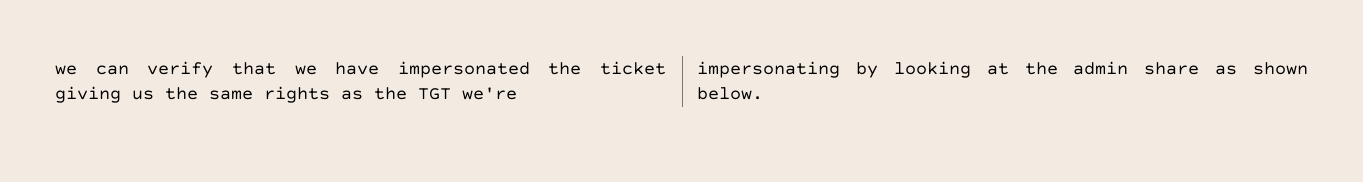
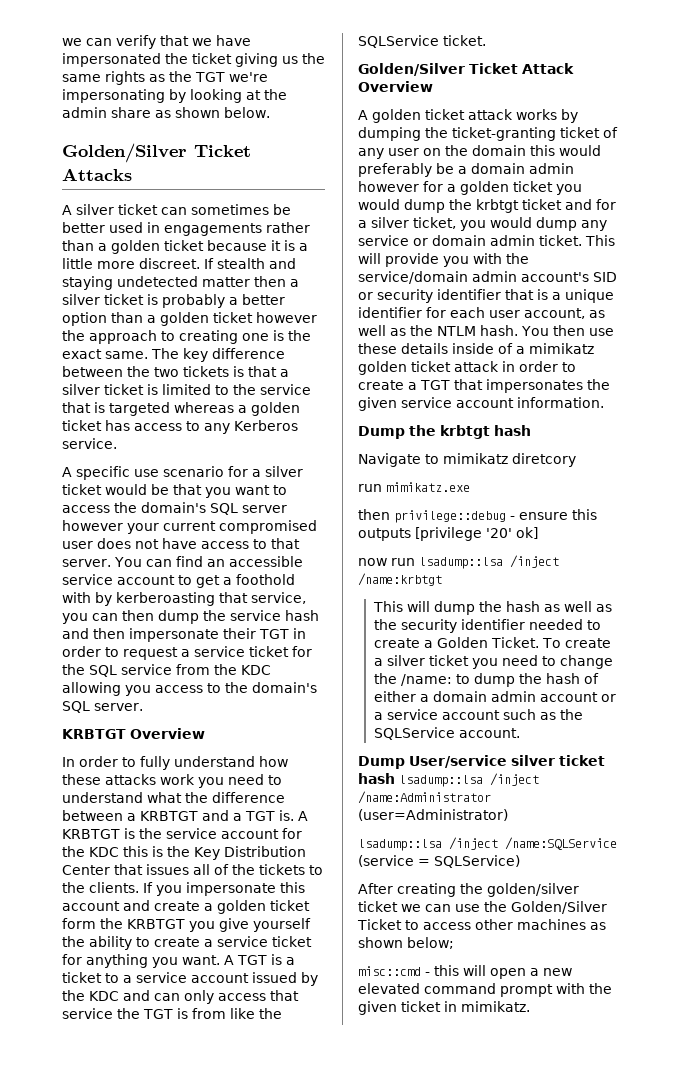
(763, 93) none -> [62,143,251,163] [62,168,132,181] [62,204,291,215] [62,222,310,236] [62,240,308,254] [62,258,296,269] [62,276,299,290] [62,294,285,308] [62,312,317,326] [62,330,311,344] [62,348,285,362] [62,366,289,377] [62,384,311,395] [62,402,300,416] [62,420,298,434] [62,438,117,449] [62,466,303,480] [62,484,287,498] [62,502,287,515] [62,520,317,534] [62,538,300,549] [62,556,303,567] [62,574,295,588] [62,592,306,606] [62,610,319,624] [62,628,306,642] [62,646,312,660] [62,664,271,677] [62,682,317,696] [62,701,143,713] [62,728,205,739] [62,756,288,770] [62,774,282,788] [62,792,285,803] [62,810,308,821] [62,828,302,839] [62,846,306,860] [62,864,323,875] [62,882,305,896] [62,900,310,914] [62,918,311,932] [62,936,312,950] [62,954,295,968] [62,972,318,986] [62,990,299,1004] [62,1008,282,1019] [358,35,486,48] [358,63,574,76] [358,81,433,92] [358,109,578,123] [358,127,618,141] [358,145,601,159] [358,163,574,177] [358,181,582,195] [358,199,616,213] [358,217,607,231] [358,235,615,246] [358,253,529,267] [358,271,617,284] [358,289,614,303] [358,307,605,319] [358,325,614,336] [358,343,594,354] [358,361,576,375] [358,379,610,393] [358,397,604,411] [358,425,531,439] [358,453,576,467] [358,482,470,492] [358,509,597,523] [358,527,538,541] [358,555,559,569] [358,573,442,586] [372,601,612,615] [373,619,601,633] [373,637,611,648] [373,655,613,669] [373,673,599,687] [373,691,616,702] [373,709,583,720] [373,727,520,740] [358,755,605,769] [358,773,539,787] [358,791,491,804] [358,809,508,821] [358,837,617,851] [358,855,520,868] [358,883,579,897] [358,901,607,914] [357,919,606,930] [358,937,454,949] [358,965,572,979] [358,983,612,997] [358,1001,530,1015] // Golden/Silver Ticket Attacks // A silver ticket can sometimes be better used in engagements rather than a golden ticket because it is a little more discreet. If stealth and staying undetected matter then a silver ticket is probably a better option than a golden ticket however the approach to creating one is the exact same. The key difference between the two tickets is that a silver ticket is limited to the service that is targeted whereas a golden ticket has access to any Kerberos service. // A specific use scenario for a silver ticket would be that you want to access the domain's SQL server however your current compromised user does not have access to that server. You can find an accessible service account to get a foothold with by kerberoasting that service, you can then dump the service hash and then impersonate their TGT in order to request a service ticket for the SQL service from the KDC allowing you access to the domain's SQL server. // KRBTGT Overview // In order to fully understand how these attacks work you need to understand what the difference between a KRBTGT and a TGT is. A KRBTGT is the service account for the KDC this is the Key Distribution Center that issues all of the tickets to the clients. If you impersonate this account and create a golden ticket form the KRBTGT you give yourself the ability to create a service ticket for anything you want. A TGT is a ticket to a service account issued by the KDC and can only access that service the TGT is from like the SQLService ticket. // Golden/Silver Ticket Attack Overview // A golden ticket attack works by dumping the ticket-granting ticket of any user on the domain this would preferably be a domain admin however for a golden ticket you would dump the krbtgt ticket and for a silver ticket, you would dump any service or domain admin ticket. This will provide you with the service/domain admin account's SID or security identifier that is a unique identifier for each user account, as well as the NTLM hash. You then use these details inside of a mimikatz golden ticket attack in order to create a TGT that impersonates the given service account information. // Dump the krbtgt hash // Navigate to mimikatz diretcory // run mimikatz.exe // then privilege::debug - ensure this outputs [privilege '20' ok] // now run lsadump::lsa /inject /name:krbtgt // This will dump the hash as well as the security identifier needed to create a Golden Ticket. To create a silver ticket you need to change the /name: to dump the hash of either a domain admin account or a service account such as the SQLService account. // Dump User/service silver ticket hash lsadump::lsa /inject /name:Administrator (user=Administrator) // lsadump::lsa /inject /name:SQLService (service = SQLService) // After creating the golden/silver ticket we can use the Golden/Silver Ticket to access other machines as shown below; // misc::cmd - this will open a new elevated command prompt with the given ticket in mimikatz.

